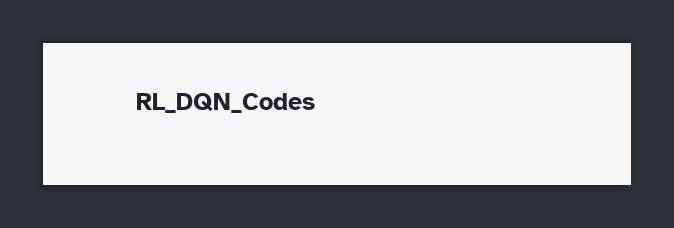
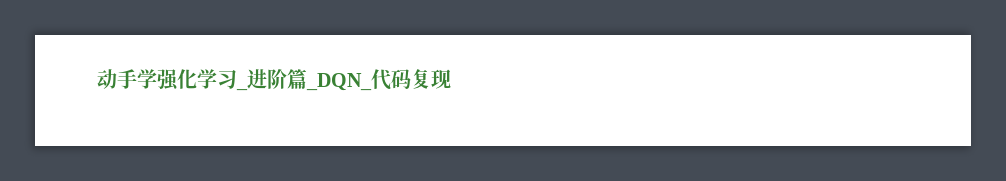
[136,93,315,113] RL_DQN_Codes -> [97,69,451,91] 动手学强化学习_进阶篇_DQN_代码复现

